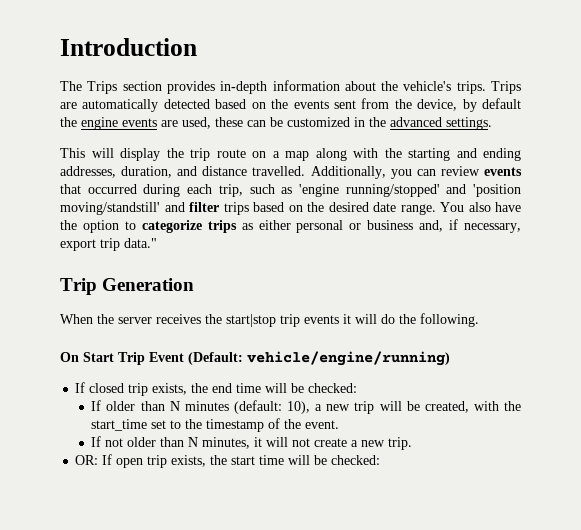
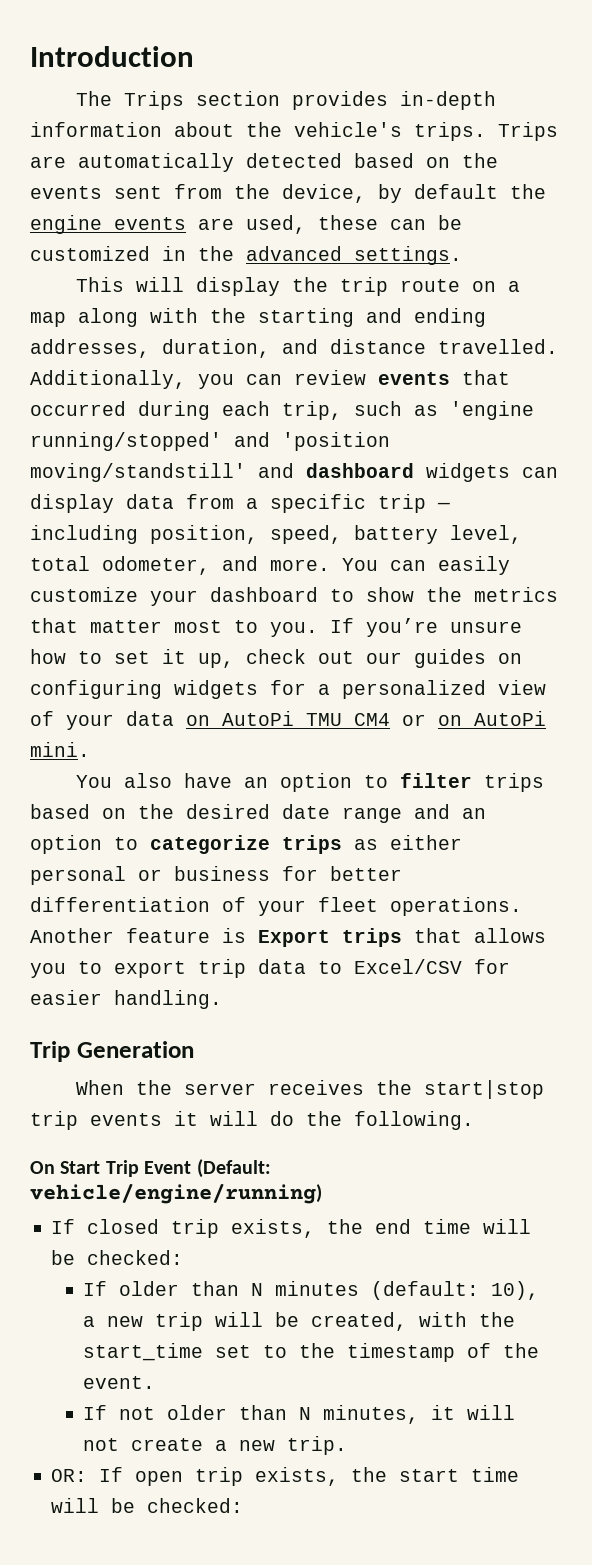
(185, 207) none -> [306,463,558,482] [30,494,450,513] [30,525,522,544] [30,556,510,575] [30,587,558,606] [30,618,522,637] [30,649,522,668] [30,680,546,699] [30,711,546,730] [30,742,90,757] [76,773,389,792] dashboard widgets can display data from a specific trip — including position, speed, battery level, total odometer, and more. You can easily customize your dashboard to show the metrics that matter most to you. If you’re unsure how to set it up, check out our guides on configuring widgets for a personalized view of your data on AutoPi TMU CM4 or on AutoPi mini. // You also have an option to
[400,202,521,215] [60,220,77,230] range. You also have the -> [342,804,486,823] range and an
[419,219,521,233] [60,238,157,251] and, if necessary, export trip data." -> [282,866,402,881] [30,897,522,916] [30,928,546,947] [30,959,510,978] [30,990,222,1009] for better differentiation of your fleet operations. Another feature is Export trips that allows you to export trip data to Excel/CSV for easier handling.

